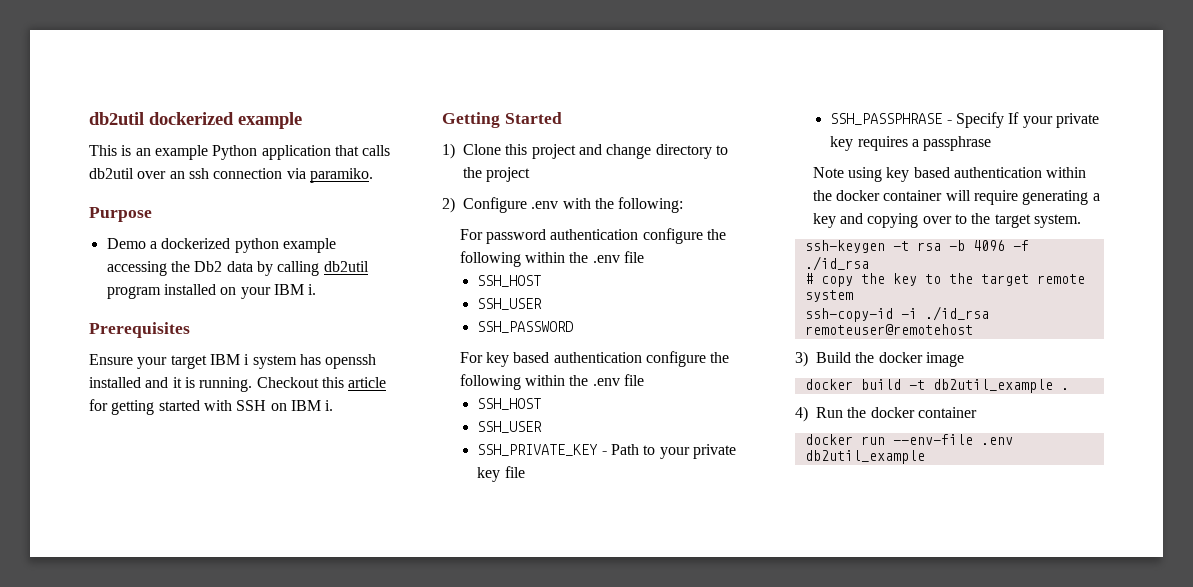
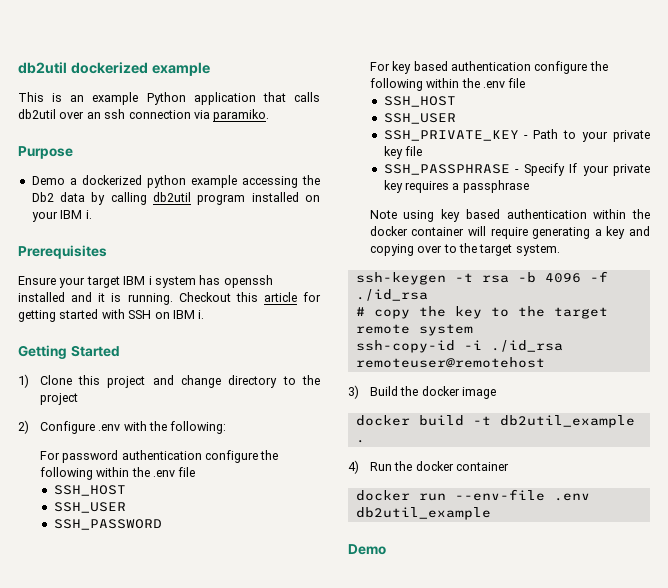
(925, 457) none -> [348,544,386,555] // Demo

